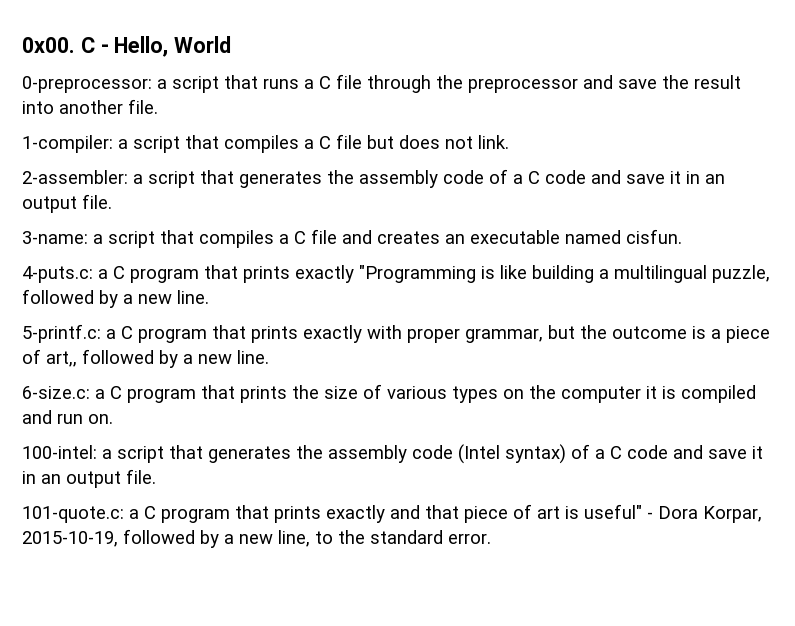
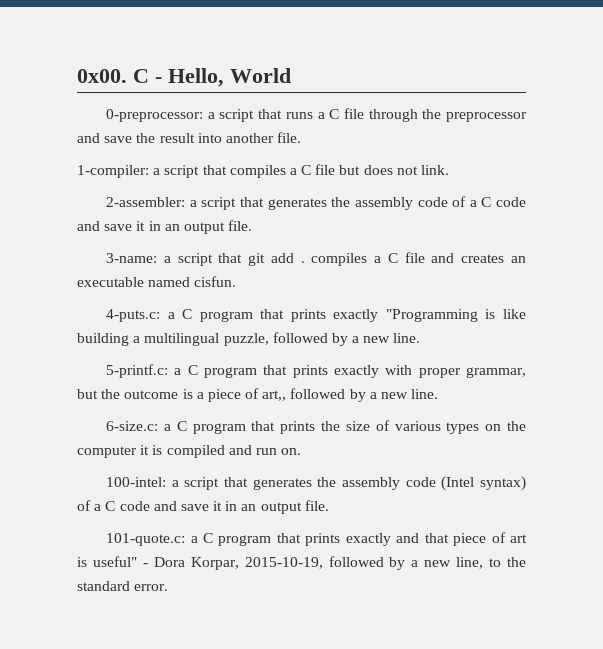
(194, 237) none -> [248,253,305,266] git add .

